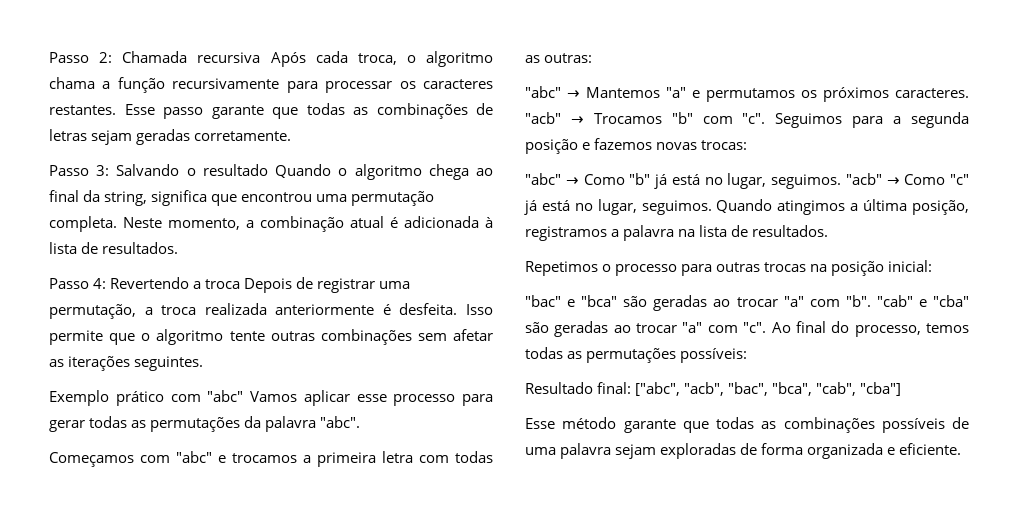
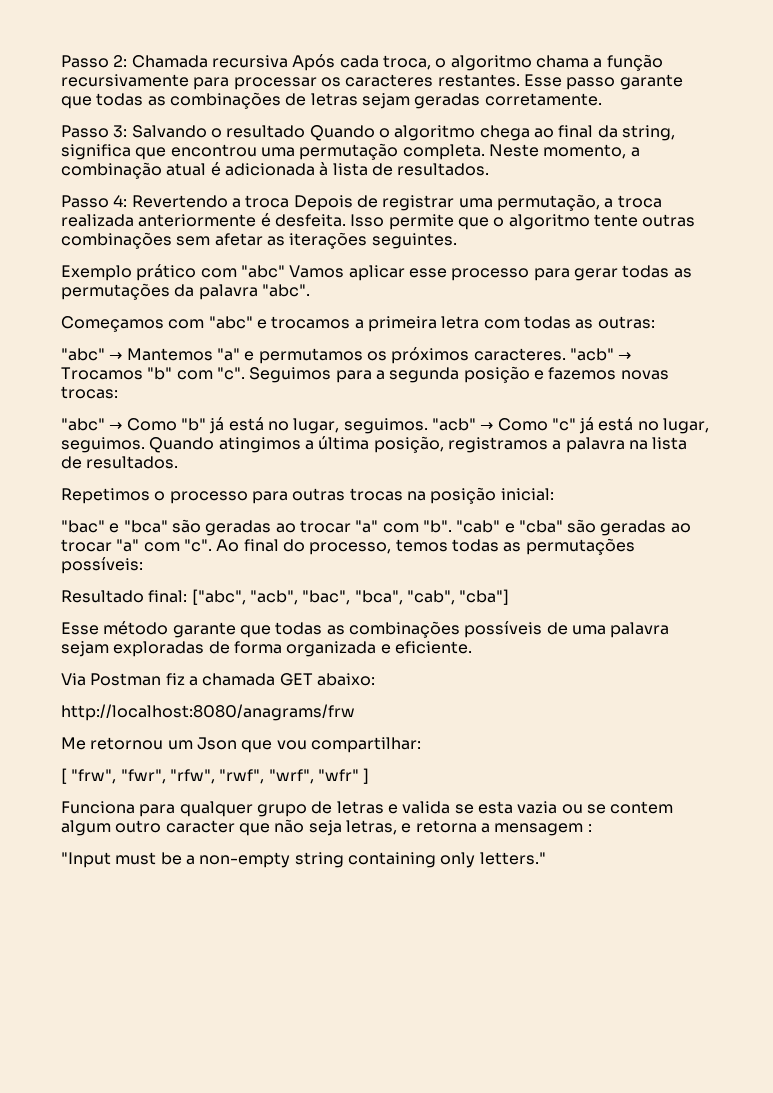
(962, 449) none -> [61,673,375,686] [61,704,355,721] [61,737,421,753] [61,768,370,784] [61,801,674,817] [61,819,592,836] [61,852,546,868] // Via Postman fiz a chamada GET abaixo: // http://localhost:8080/anagrams/frw // Me retornou um Json que vou compartilhar: // [ "frw", "fwr", "rfw", "rwf", "wrf", "wfr" ] // Funciona para qualquer grupo de letras e valida se esta vazia ou se contem algum outro caracter que não seja letras, e retorna a mensagem : // "Input must be a non-empty string containing only letters."

